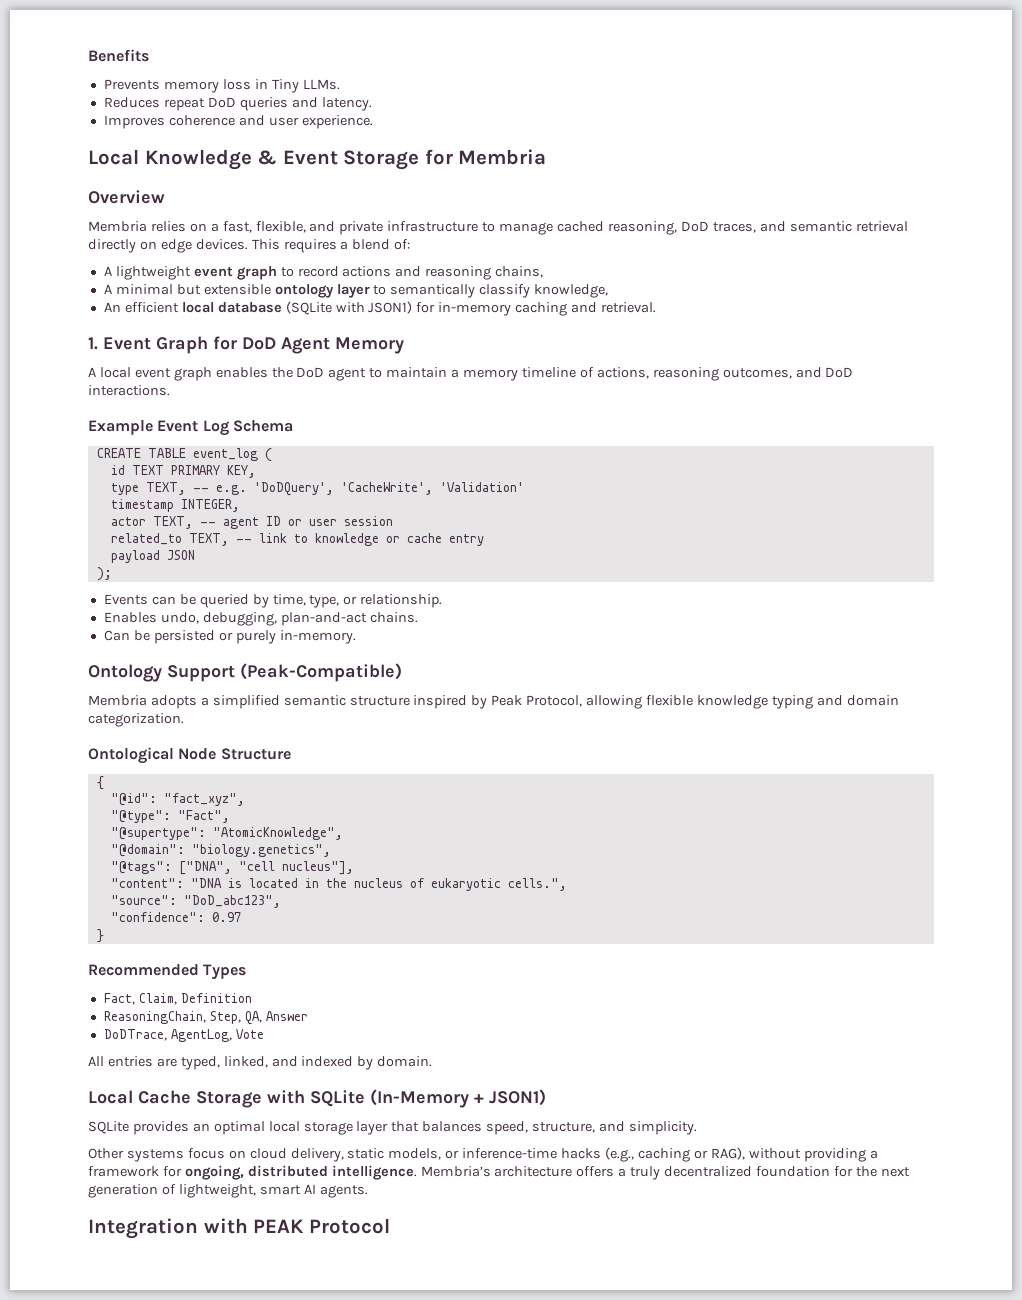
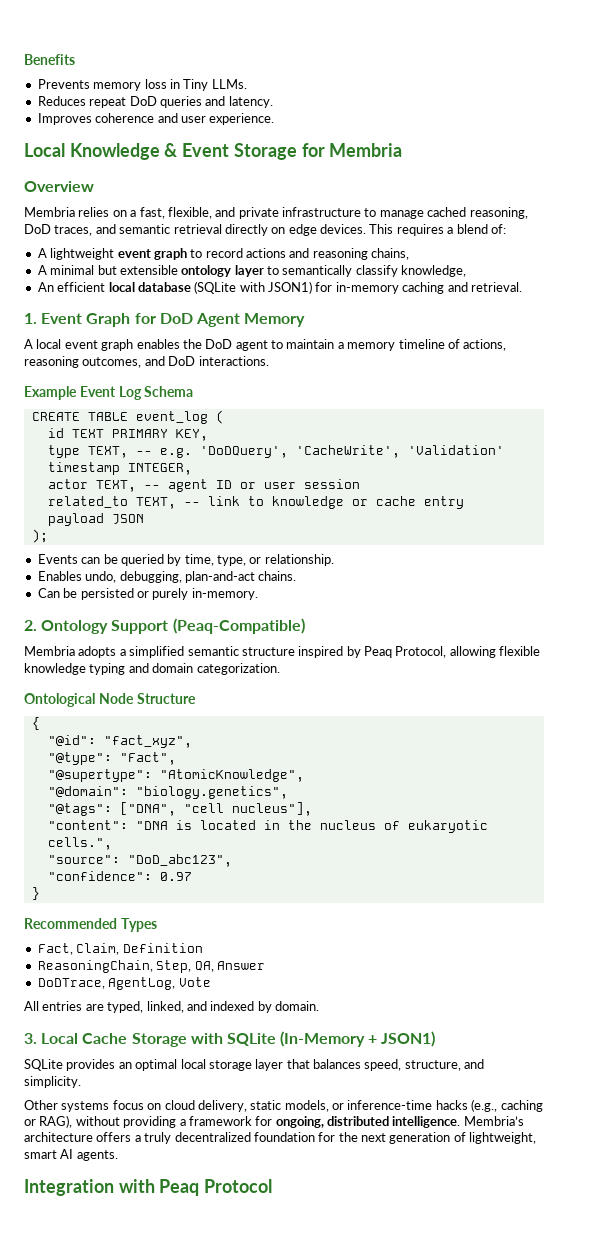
(356, 637) none -> [24,620,37,631] 2.
[240,663,402,682] (Peak-Compatible) -> [172,618,305,634] (Peaq-Compatible)
[491,695,523,706] Peak -> [364,646,392,658] Peaq
(433, 1061) none -> [24,1033,37,1044] 3.
[253,1219,305,1233] PEAK -> [159,1179,200,1196] Peaq

